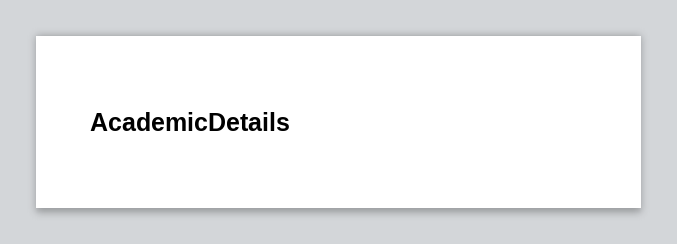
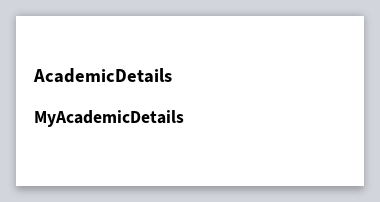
(290, 121) none -> [34,110,184,127] // MyAcademicDetails

